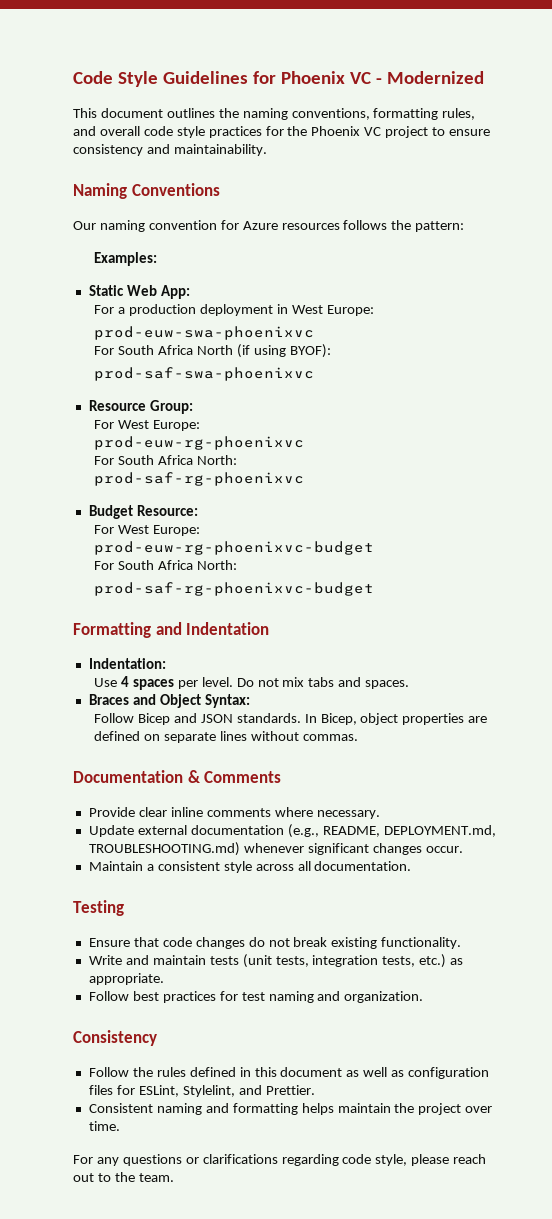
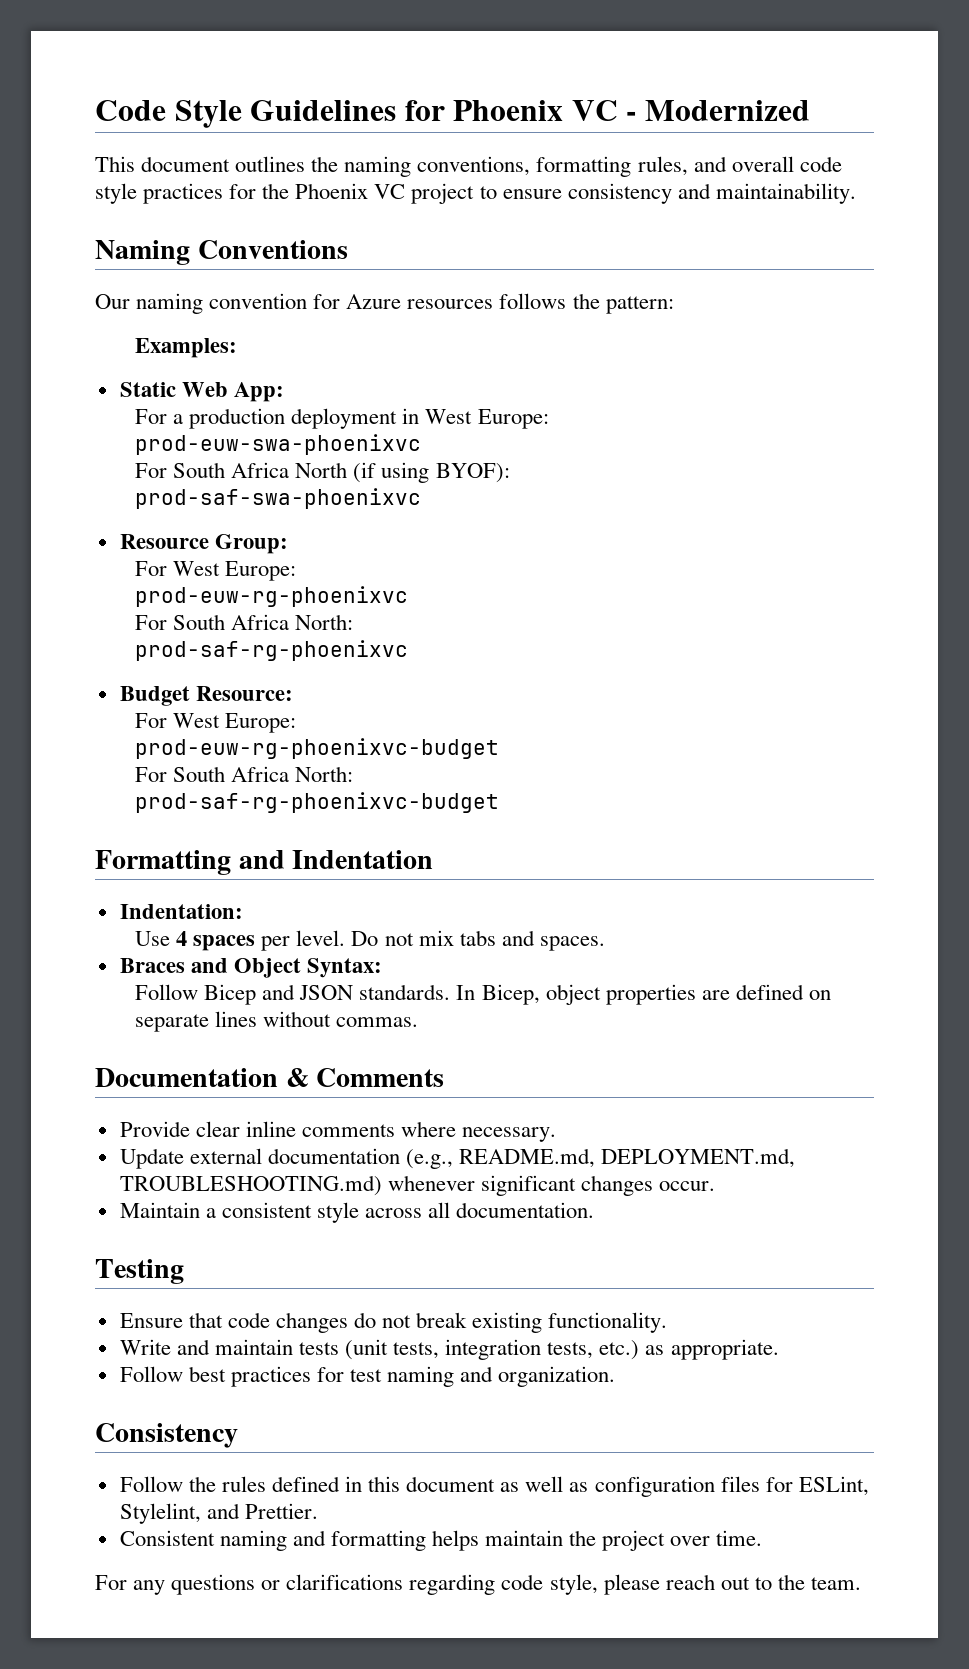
[322,826,380,837] README, -> [459,1148,596,1168] README.md,

